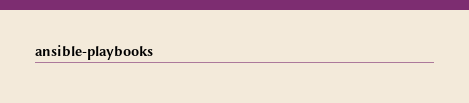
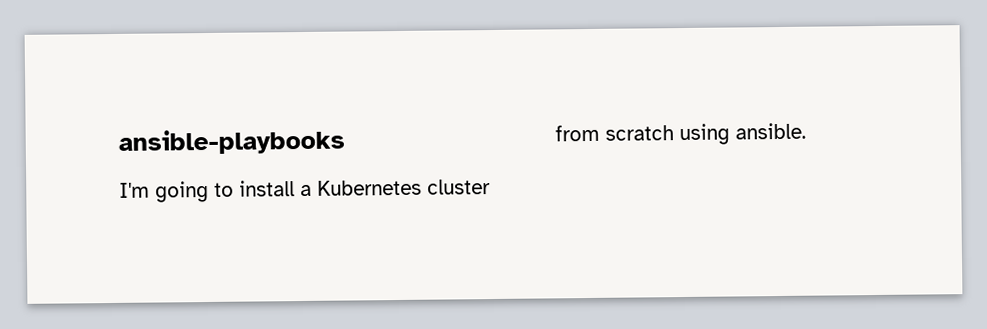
(153, 52) none -> [119,179,491,203] [555,122,806,146] // I'm going to install a Kubernetes cluster from scratch using ansible.

